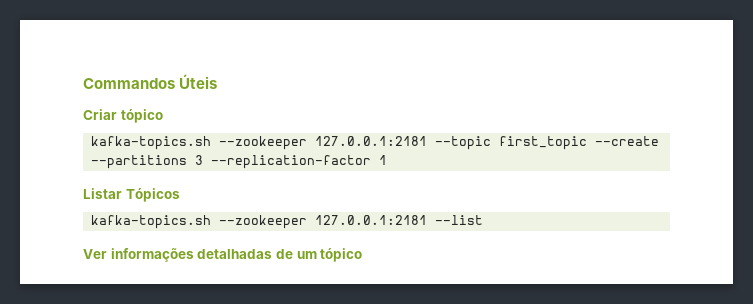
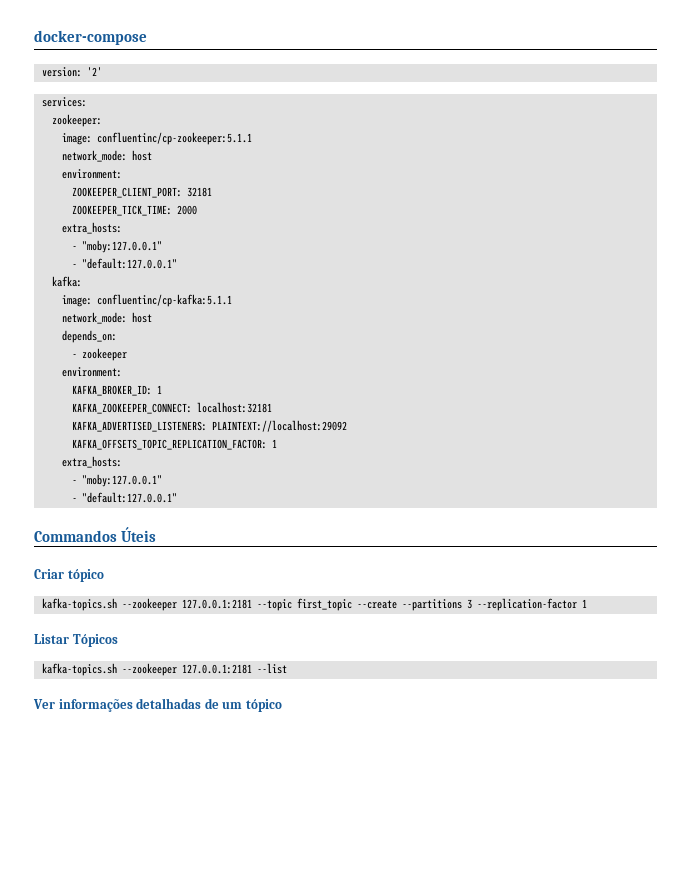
(83, 83) none -> [34,30,147,45] [41,67,102,77] [41,97,87,107] [51,114,102,127] [61,132,252,145] [61,150,152,162] [61,169,122,179] [71,187,212,198] [71,205,197,216] [61,222,122,234] [71,240,162,253] [71,258,177,269] [51,276,82,287] [61,294,232,307] [61,312,152,324] [61,330,117,343] [71,348,127,361] [61,367,122,377] [71,385,162,396] [71,402,272,414] [71,420,347,432] [71,439,277,450] [61,456,122,468] [71,474,162,487] [71,492,177,503] docker-compose // version: '2' // services: // zookeeper: // image: confluentinc/cp-zookeeper:5.1.1 // network_mode: host // environment: // ZOOKEEPER_CLIENT_PORT: 32181 // ZOOKEEPER_TICK_TIME: 2000 // extra_hosts: // - "moby:127.0.0.1" // - "default:127.0.0.1" // kafka: // image: confluentinc/cp-kafka:5.1.1 // network_mode: host // depends_on: // - zookeeper // environment: // KAFKA_BROKER_ID: 1 // KAFKA_ZOOKEEPER_CONNECT: localhost:32181 // KAFKA_ADVERTISED_LISTENERS: PLAINTEXT://localhost:29092 // KAFKA_OFFSETS_TOPIC_REPLICATION_FACTOR: 1 // extra_hosts: // - "moby:127.0.0.1" // - "default:127.0.0.1" //

